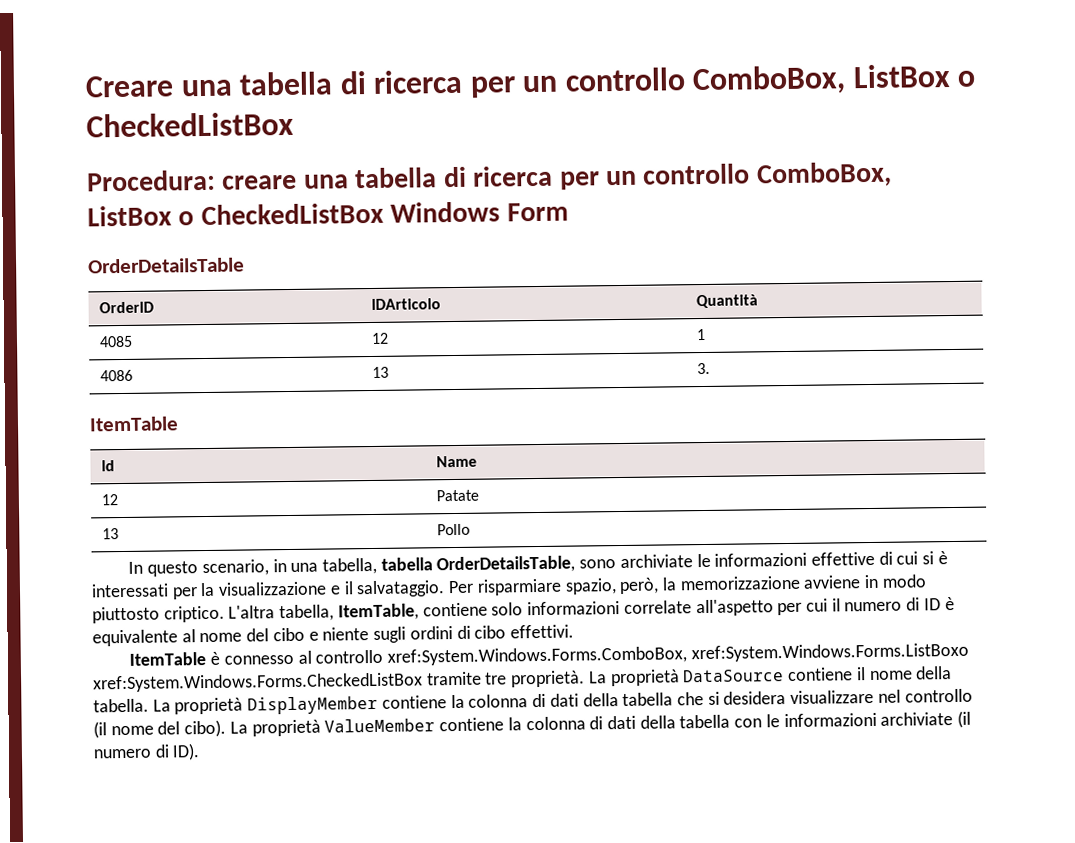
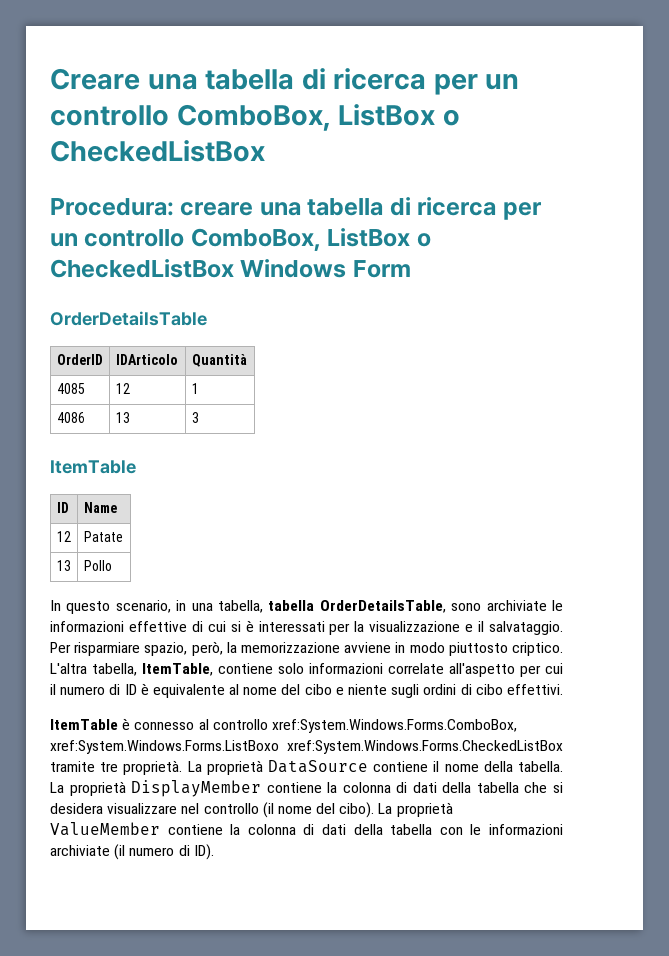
[697,362,711,375] 3. -> [191,412,199,423] 3
[101,460,116,472] Id -> [56,502,69,513] ID

